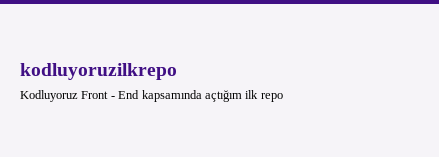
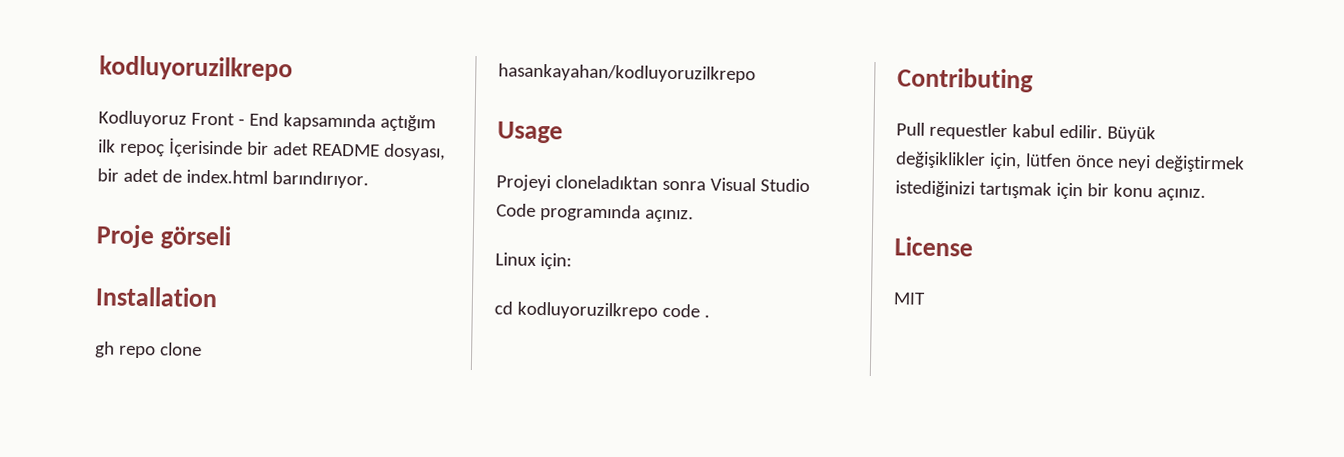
[260,93,283,102] repo -> [119,137,446,161] [97,168,369,189] [96,224,232,250] [95,286,218,308] [95,341,202,359] [498,63,756,84] [497,121,563,144] [496,174,810,193] [496,203,694,223] [495,252,572,270] [494,301,710,320] [897,67,1034,93] [896,122,1156,143] [895,151,1245,173] [895,180,1206,202] [894,236,973,257] [893,292,926,305] repoç İçerisinde bir adet README dosyası, bir adet de index.html barındırıyor. // Proje görseli // Installation // gh repo clone hasankayahan/kodluyoruzilkrepo // Usage // Projeyi cloneladıktan sonra Visual Studio Code programında açınız. // Linux için: // cd kodluyoruzilkrepo code . // Contributing // Pull requestler kabul edilir. Büyük değişiklikler için, lütfen önce neyi değiştirmek istediğinizi tartışmak için bir konu açınız. // License // MIT

